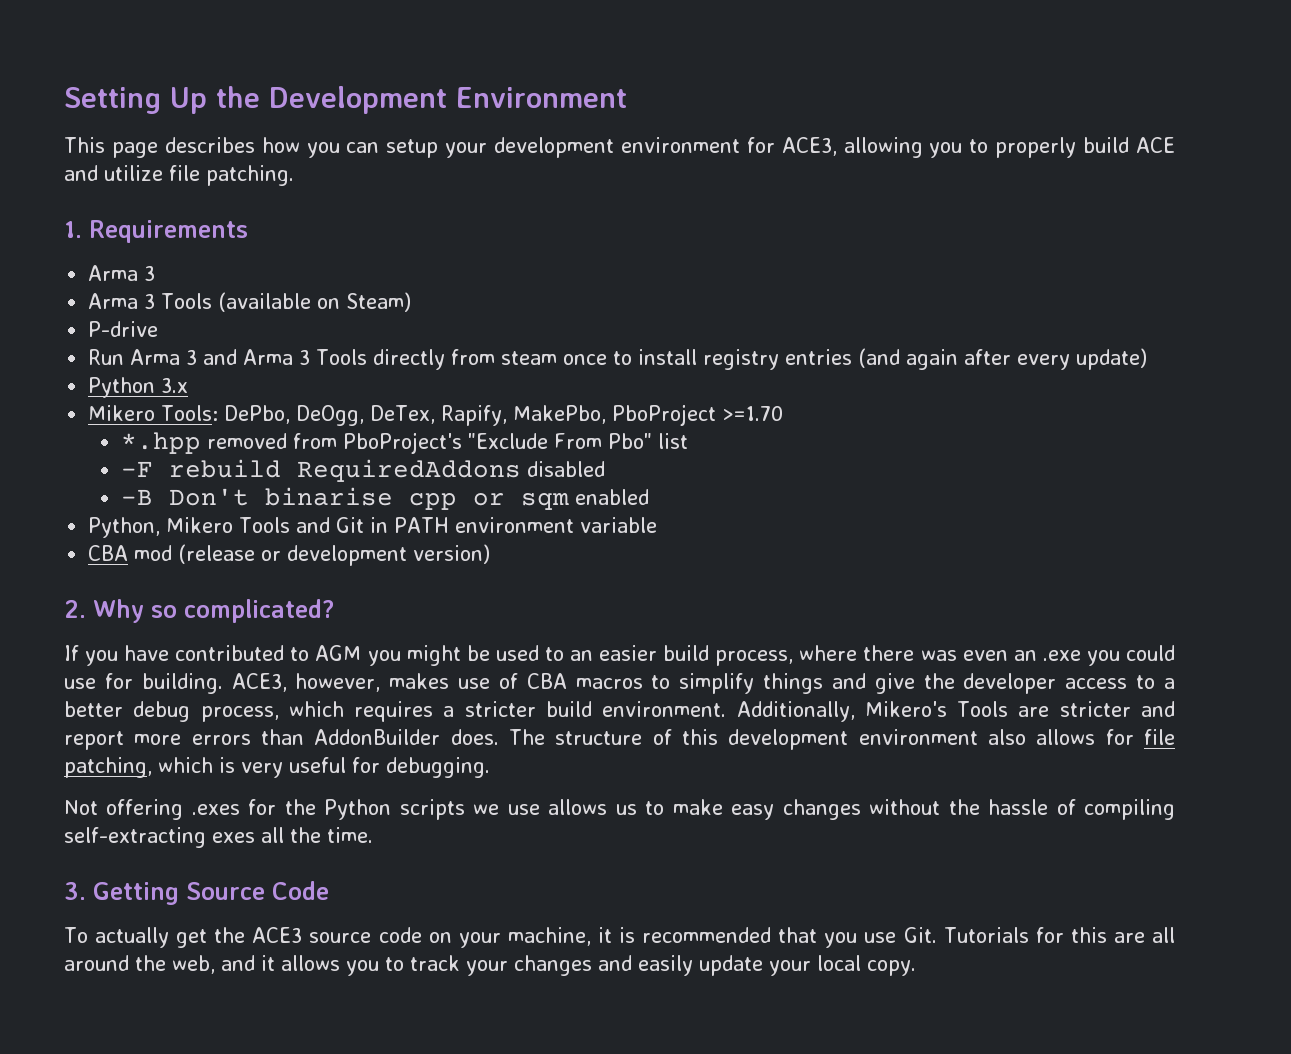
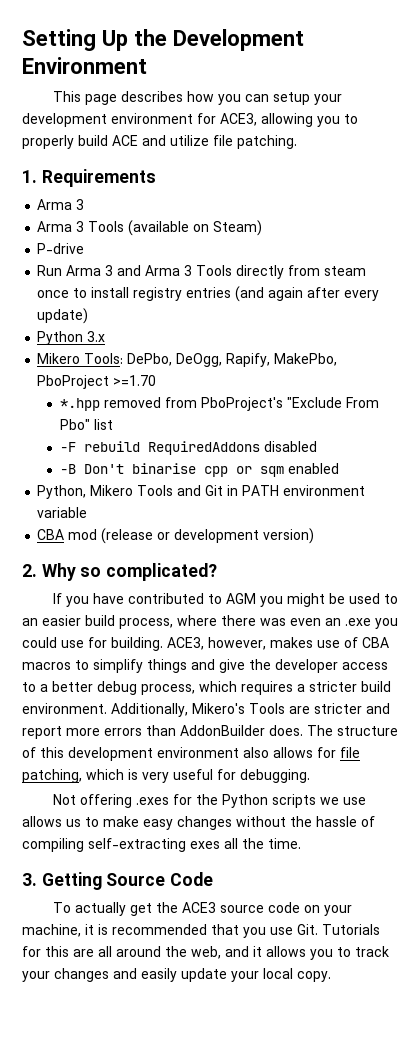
[370,405,436,424] DeTex, -> (223, 360) none

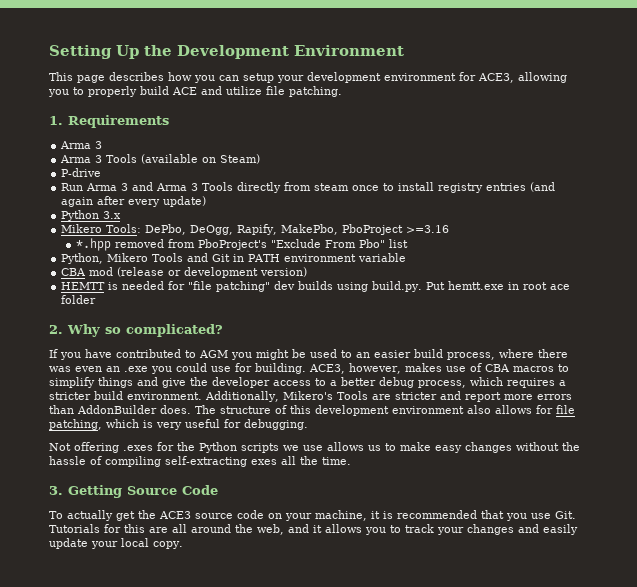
[113,375,157,386] >=1.70 -> [406,225,450,233] >=3.16
[59,441,317,455] [59,463,339,477] // -F rebuild RequiredAddons disabled // -B Don't binarise cpp or sqm enabled -> (409, 243) none
(315, 536) none -> [61,281,571,292] [61,295,97,304] // HEMTT is needed for "file patching" dev builds using build.py. Put hemtt.exe in root ace folder

